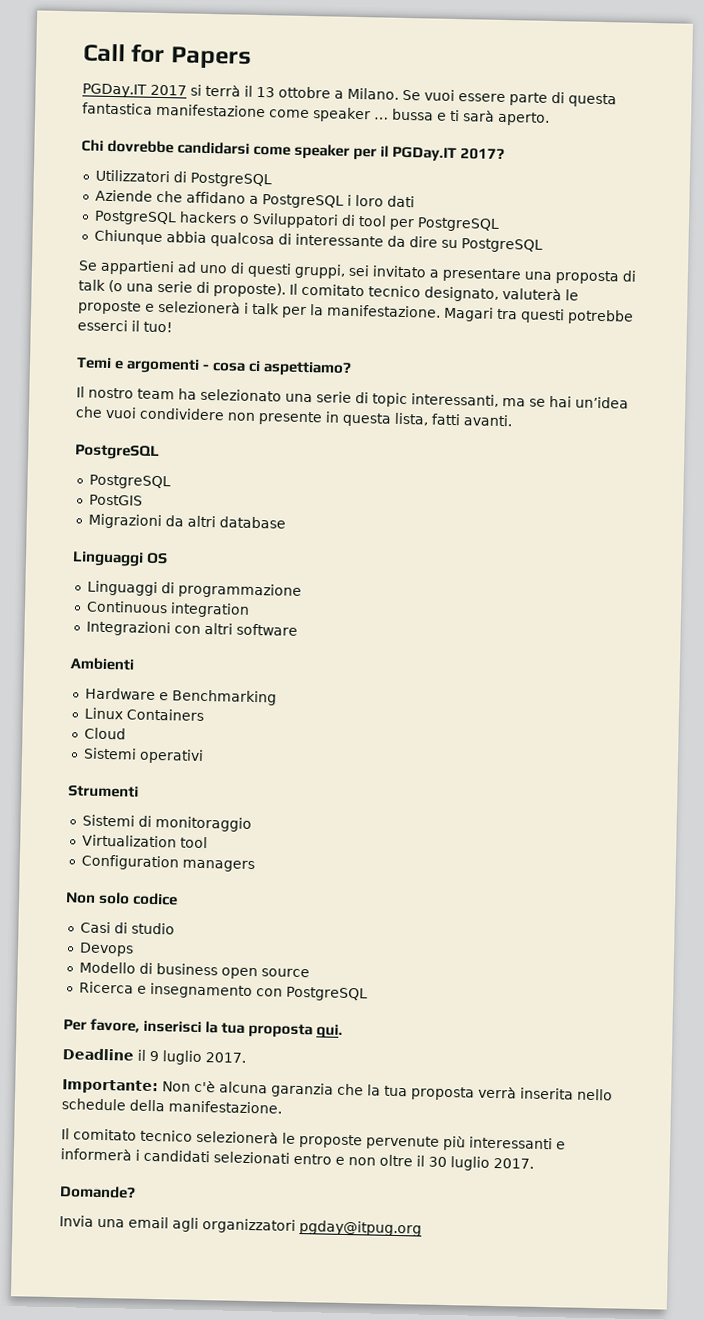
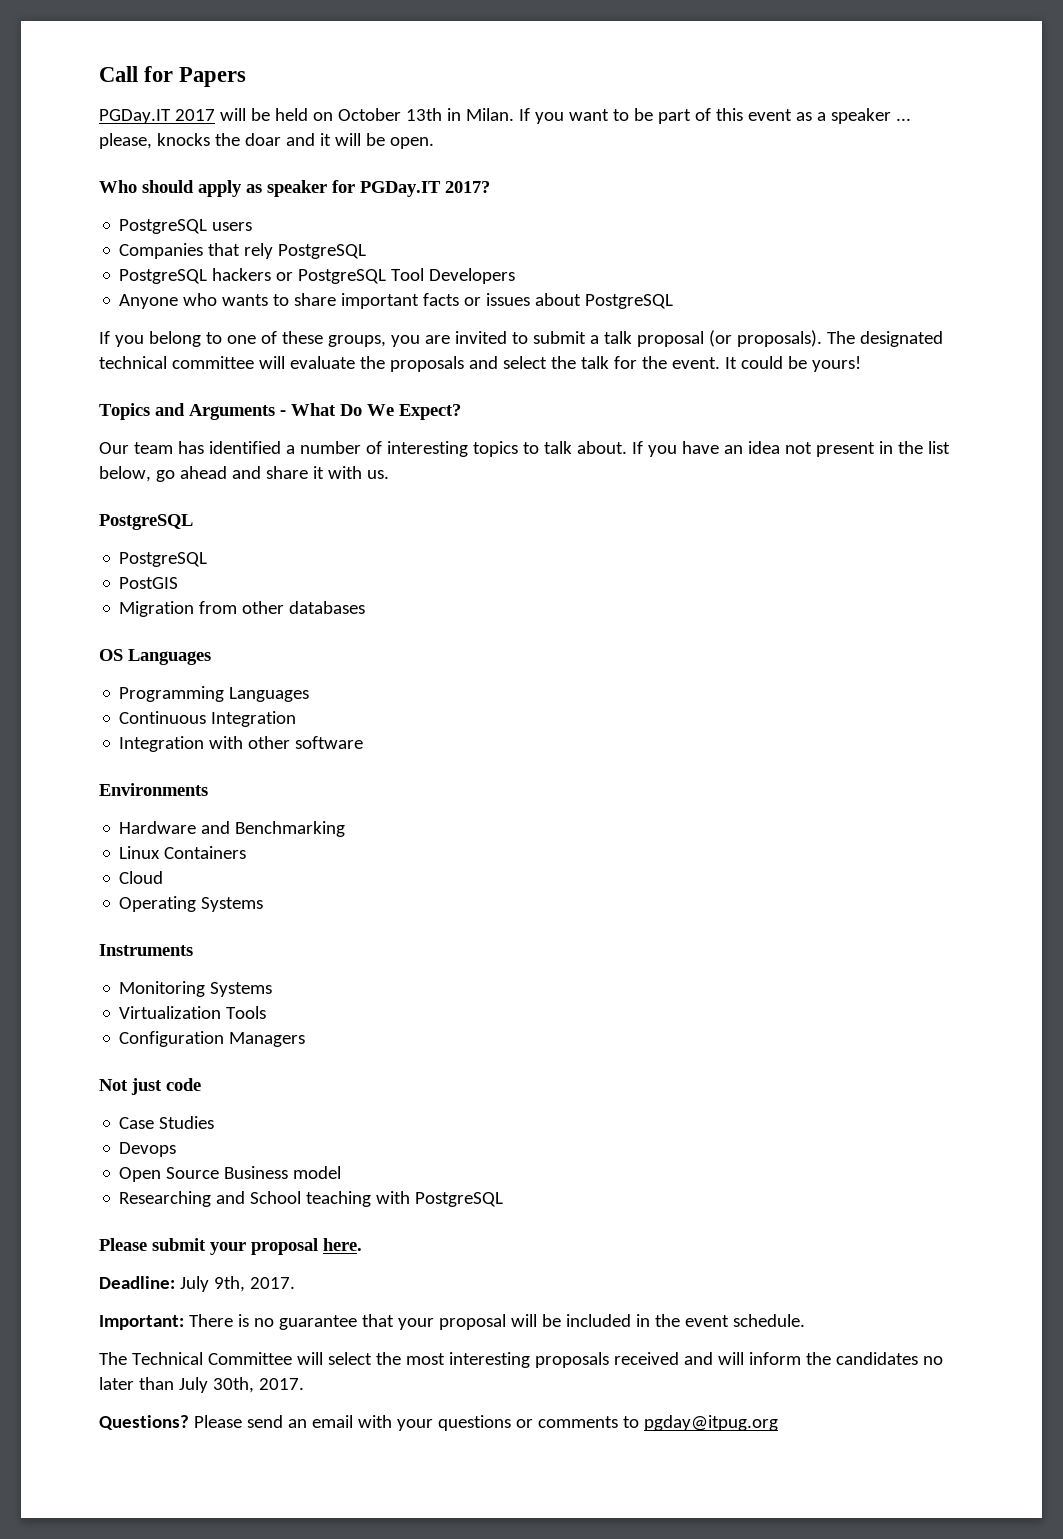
[189,84,617,108] [82,102,550,126] [81,139,390,161] si terrà il 13 ottobre a Milano. Se vuoi essere parte di questa fantastica manifestazione come speaker … bussa e ti sarà aperto. // Chi dovrebbe candidarsi come speaker per il -> [219,108,911,124] [99,133,434,149] [99,180,355,197] will be held on October 13th in Milan. If you want to be part of this event as a speaker ... please, knocks the doar and it will be open. // Who should apply as speaker for
[94,169,272,188] [94,189,415,209] [93,210,500,232] [93,229,543,253] [78,259,637,285] [78,279,579,302] [78,300,634,325] [77,319,173,333] [76,357,353,377] [76,386,629,409] [75,406,513,427] [75,444,160,461] [88,474,171,490] [88,494,143,506] [87,513,286,530] [72,551,169,567] [86,580,302,599] [85,600,250,618] [85,620,233,637] Utilizzatori di PostgreSQL // Aziende che affidano a PostgreSQL i loro dati // PostgreSQL hackers o Sviluppatori di tool per PostgreSQL // Chiunque abbia qualcosa di interessante da dire su PostgreSQL // Se appartieni ad uno di questi gruppi, sei invitato a presentare una proposta di talk (o una serie di proposte). Il comitato tecnico designato, valuterà le proposte e selezionerà i talk per la manifestazione. Magari tra questi potrebbe esserci il tuo! // Temi e argomenti - cosa ci aspettiamo? // Il nostro team ha selezionato una serie di topic interessanti, ma se hai un’idea che vuoi condividere non presente in questa lista, fatti avanti. // PostgreSQL // PostgreSQL // PostGIS // Migrazioni da altri database // Linguaggi OS // Linguaggi di programmazione // Continuous integration // Integrazioni con altri -> [119,219,253,234] [119,243,367,259] [119,268,516,284] [119,293,674,309] [99,330,943,347] [99,356,861,372] [99,403,461,420] [99,441,950,457] [99,466,389,482] [99,514,193,530] [119,552,208,567] [119,577,179,589] [119,601,366,617] [99,649,211,665] [119,686,310,702] [119,711,297,727] [119,736,291,752] PostgreSQL users // Companies that rely PostgreSQL // PostgreSQL hackers or PostgreSQL Tool Developers // Anyone who wants to share important facts or issues about PostgreSQL // If you belong to one of these groups, you are invited to submit a talk proposal (or proposals). The designated technical committee will evaluate the proposals and select the talk for the event. It could be yours! // Topics and Arguments - What Do We Expect? // Our team has identified a number of interesting topics to talk about. If you have an idea not present in the list below, go ahead and share it with us. // PostgreSQL // PostgreSQL // PostGIS // Migration from other databases // OS Languages // Programming Languages // Continuous Integration // Integration with other
[70,657,134,671] Ambienti -> [99,783,208,796] Environments
[158,692,169,701] e -> [201,821,231,834] and
[82,747,204,764] [68,785,139,798] [81,814,252,832] Sistemi operativi // Strumenti // Sistemi di monitoraggio -> [119,896,264,912] [99,944,193,956] [119,981,273,997] Operating Systems // Instruments // Monitoring Systems
[179,836,208,849] tool -> [226,1006,267,1019] Tools
[181,859,255,873] [65,891,179,906] [79,921,175,935] [78,942,134,957] [78,961,310,980] [78,981,368,1002] [63,1018,344,1039] [62,1048,246,1066] [62,1079,613,1101] [61,1098,282,1114] [61,1128,566,1151] [60,1148,534,1171] [59,1185,136,1199] [59,1215,296,1234] managers // Non solo codice // Casi di studio // Devops // Modello di business open source // Ricerca e insegnamento con PostgreSQL // Per favore, inserisci la tua proposta qui. // Deadline il 9 luglio 2017. // Importante: Non c'è alcuna garanzia che la tua proposta verrà inserita nello schedule della manifestazione. // Il comitato tecnico selezionerà le proposte pervenute più interessanti e informerà i candidati selezionati entro e non oltre il 30 luglio 2017. // Domande? // Invia una email agli organizzatori -> [229,1032,306,1047] [99,1078,201,1095] [119,1116,215,1129] [119,1142,177,1157] [119,1166,342,1182] [119,1191,504,1207] [99,1238,362,1255] [99,1276,295,1292] [99,1314,805,1330] [99,1352,943,1368] [99,1377,304,1393] [99,1415,639,1431] Managers // Not just code // Case Studies // Devops // Open Source Business model // Researching and School teaching with PostgreSQL // Please submit your proposal here. // Deadline: July 9th, 2017. // Important: There is no guarantee that your proposal will be included in the event schedule. // The Technical Committee will select the most interesting proposals received and will inform the candidates no later than July 30th, 2017. // Questions? Please send an email with your questions or comments to

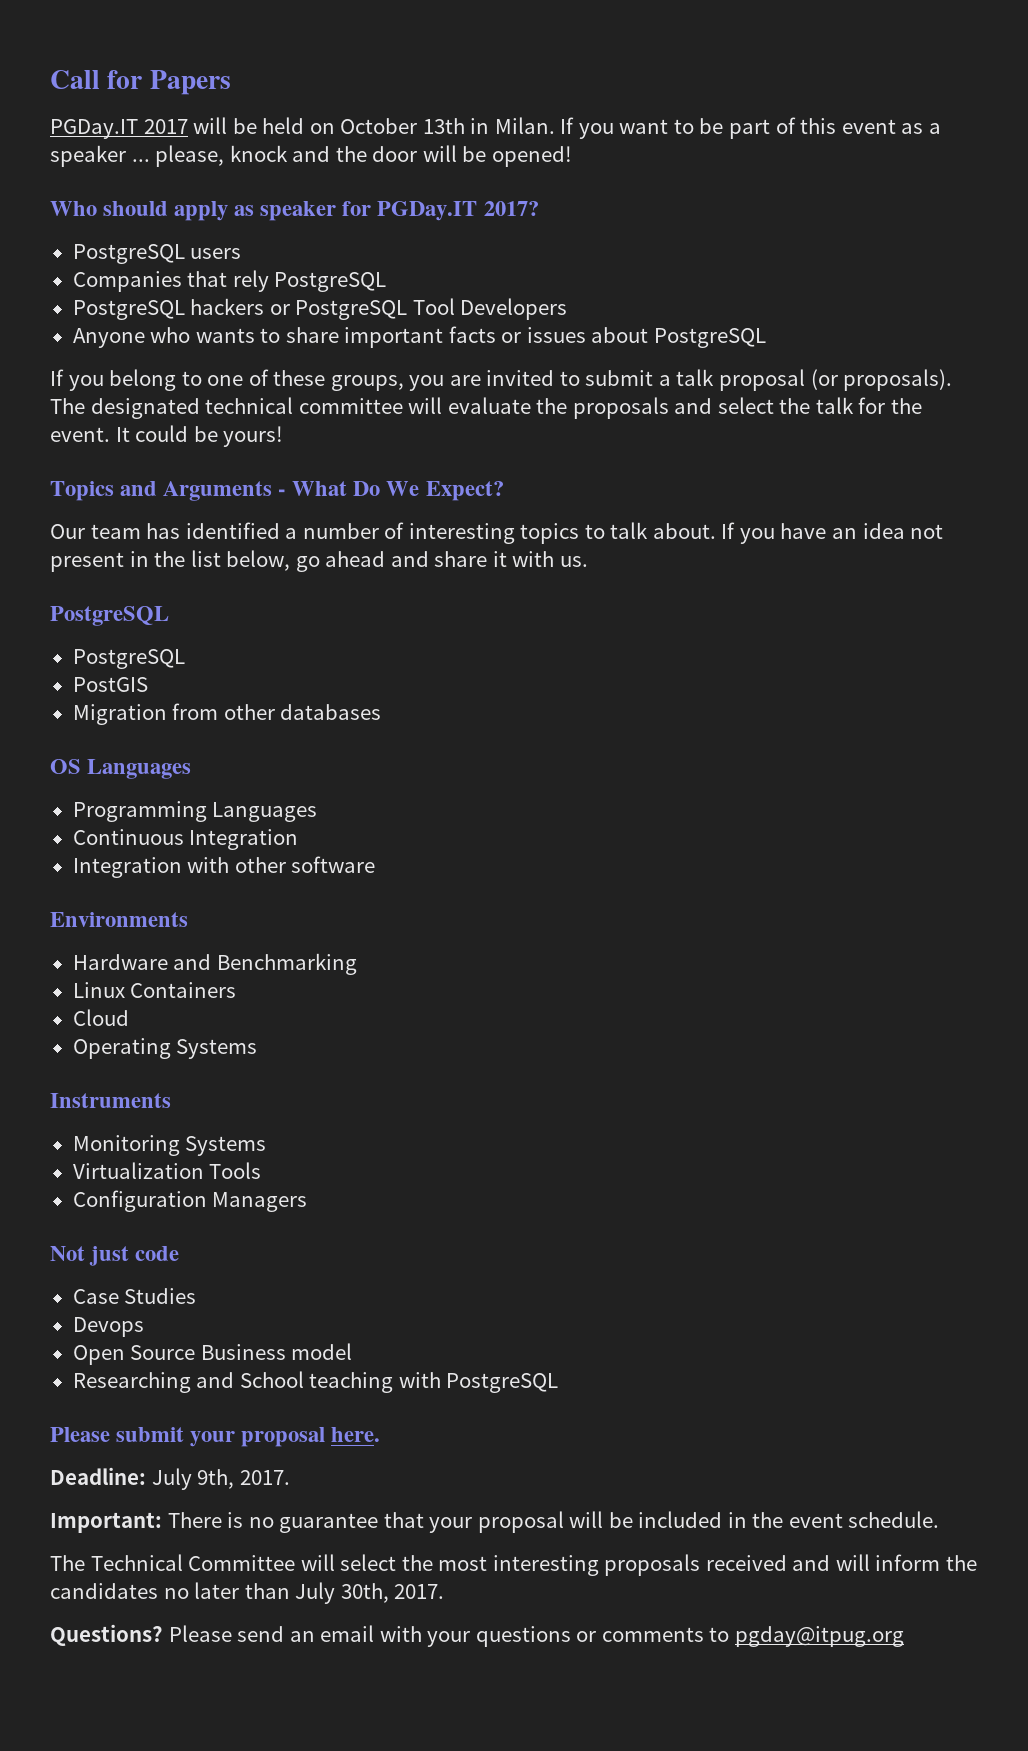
[156,133,434,149] knocks the doar and it will be open. -> [229,145,572,167] knock and the door will be opened!

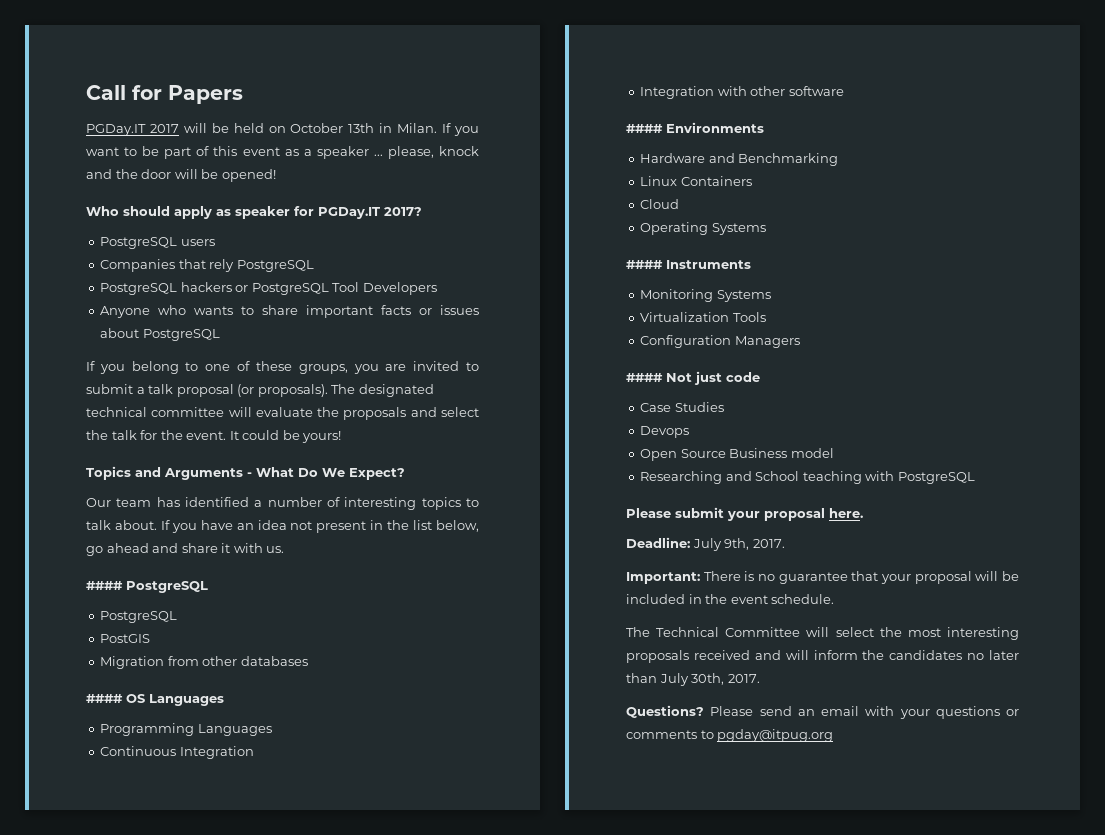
(588, 561) none -> [86,581,123,590] ####
(382, 712) none -> [86,694,123,703] ####
(376, 864) none -> [626,124,663,133] ####
(258, 1049) none -> [626,260,663,269] ####
(308, 1202) none -> [626,373,663,382] ####

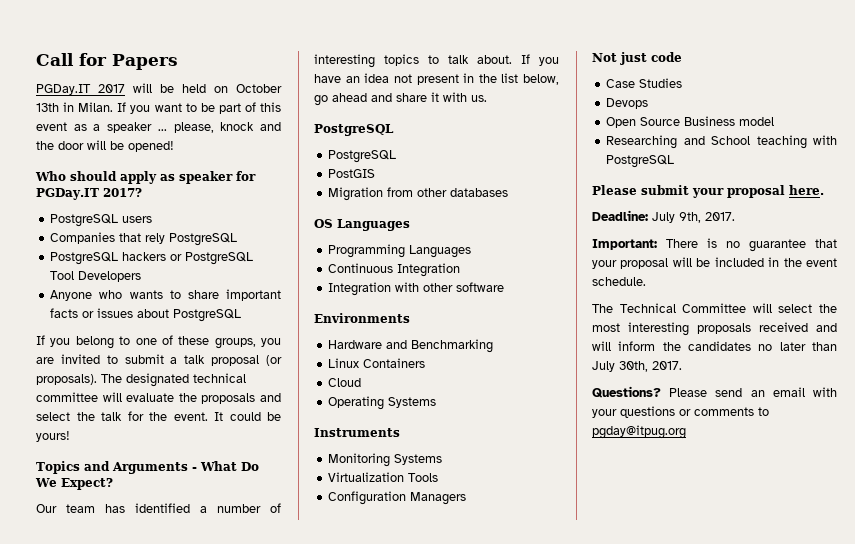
[86,581,123,590] #### -> (487, 98) none
[86,694,123,703] #### -> (509, 192) none
[626,124,663,133] #### -> (505, 287) none
[626,260,663,269] #### -> (437, 402) none
[626,373,663,382] #### -> (467, 498) none

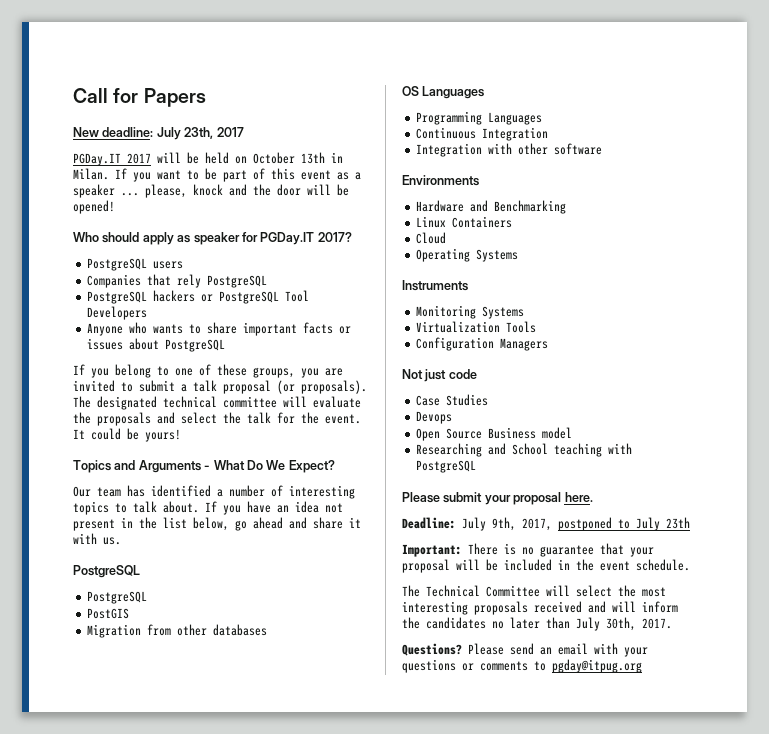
(178, 62) none -> [73,127,244,140] // New deadline: July 23th, 2017
[705,212,735,221] 2017. -> [522,517,690,531] 2017, postponed to July 23th

